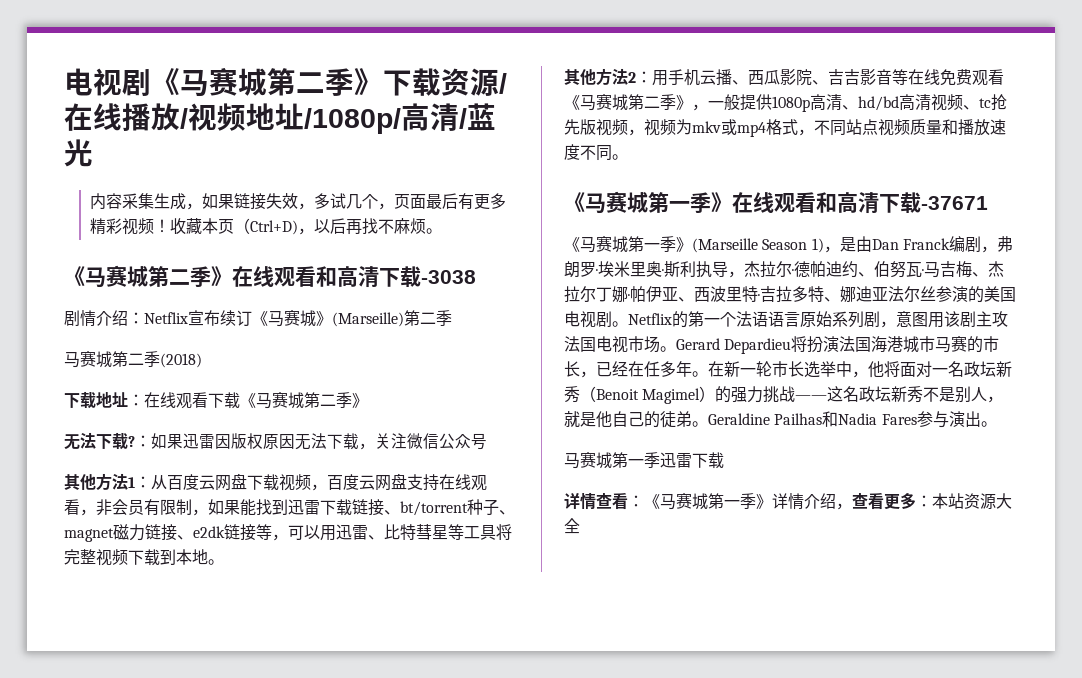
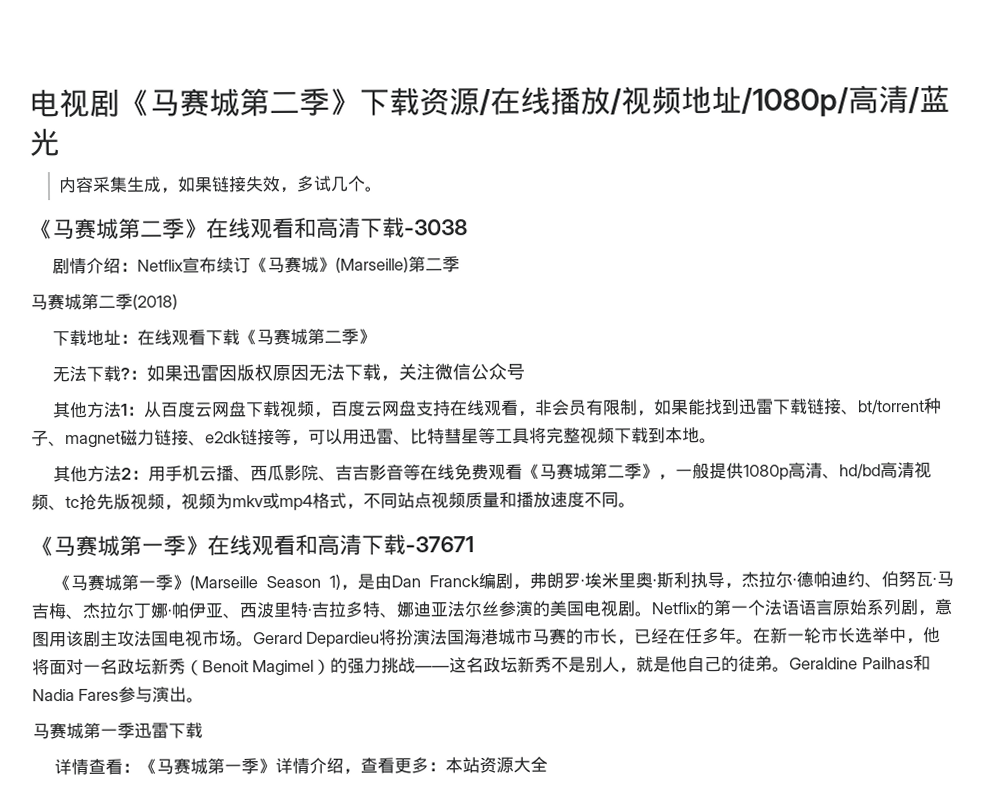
[377,193,506,210] [89,218,426,235] ，页面最后有更多精彩视频！收藏本页（Ctrl+D)，以后再找不麻烦 -> (367, 183) none

